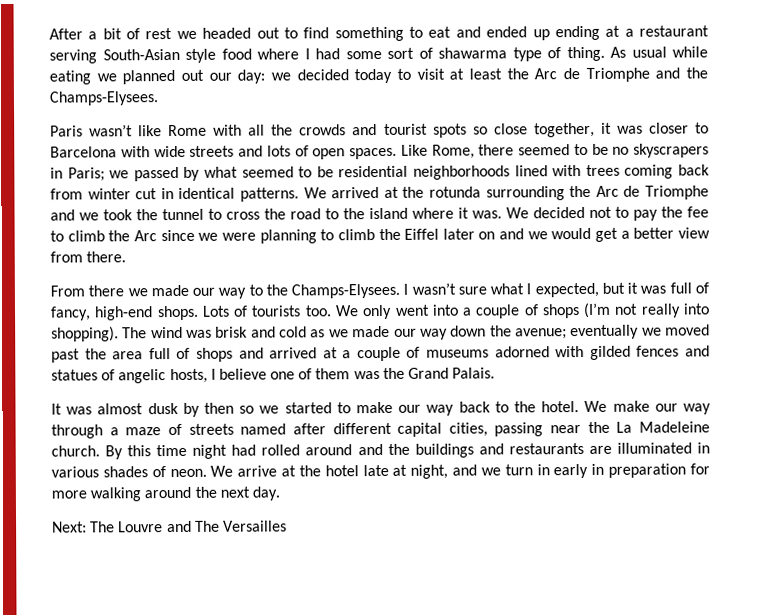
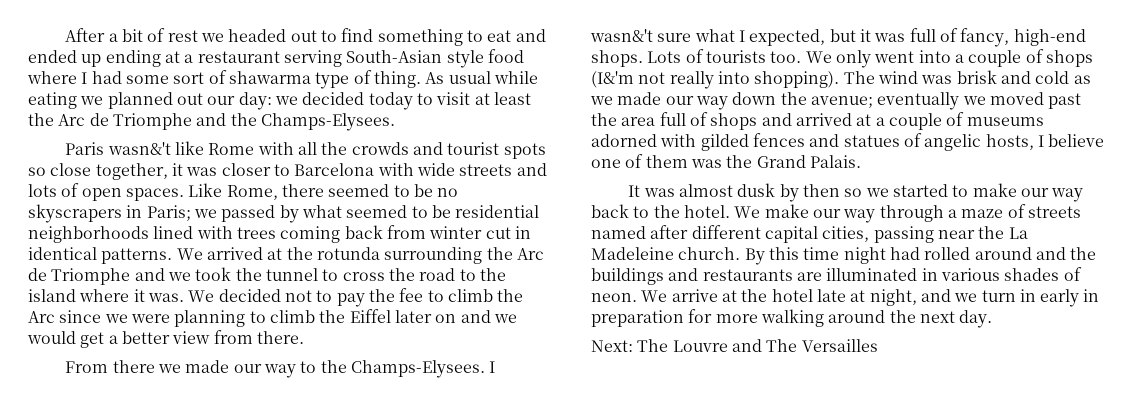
[89,124,134,137] wasn’t -> [107,142,171,155] wasn&'t
[411,282,456,295] wasn’t -> [590,29,653,42] wasn&'t
[583,302,612,319] (I’m -> [591,71,634,88] (I&'m

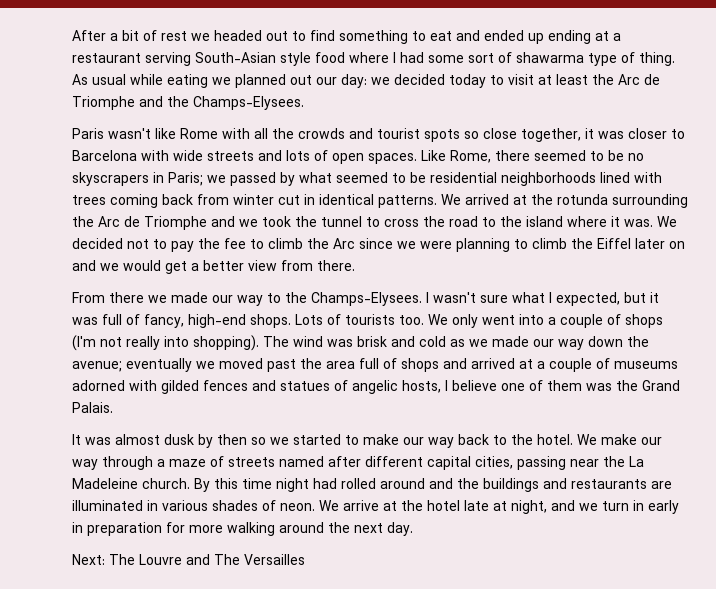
[107,142,171,155] wasn&'t -> [108,128,151,139] wasn't
[590,29,653,42] wasn&'t -> [433,292,476,303] wasn't
[591,71,634,88] (I&'m -> [72,335,96,351] (I'm

